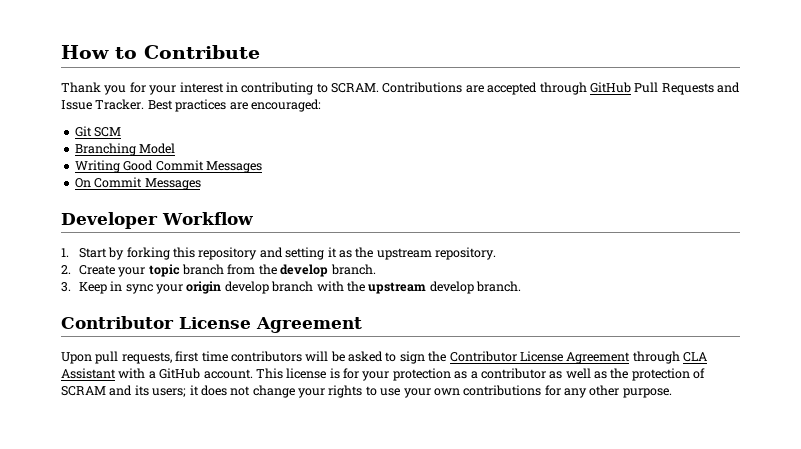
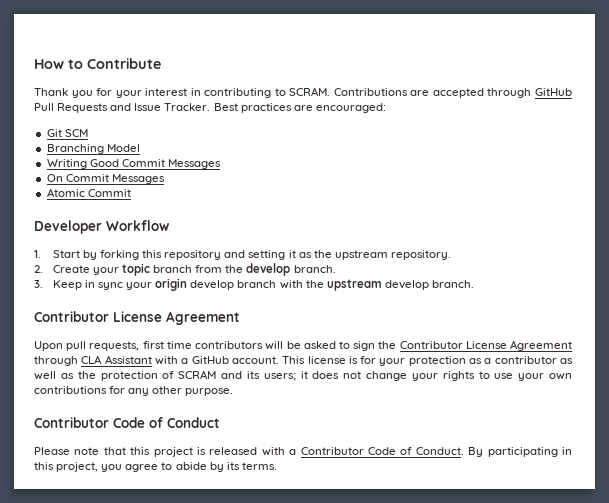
(201, 184) none -> [46,188,131,197] // Atomic Commit
(672, 393) none -> [34,417,220,428] [34,447,572,457] [34,462,277,472] // Contributor Code of Conduct // Please note that this project is released with a Contributor Code of Conduct. By participating in this project, you agree to abide by its terms.

